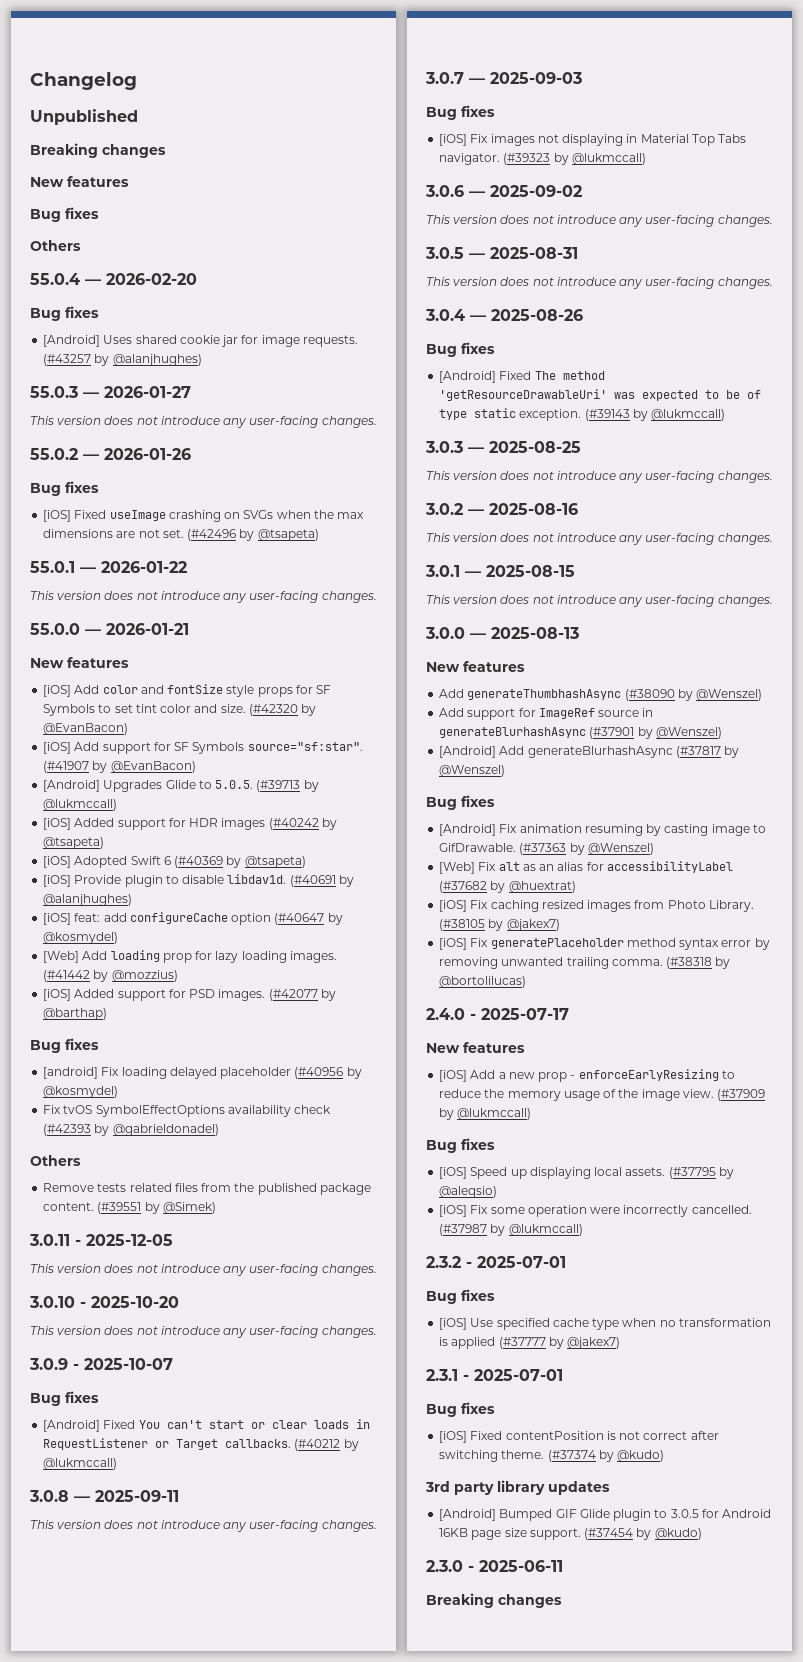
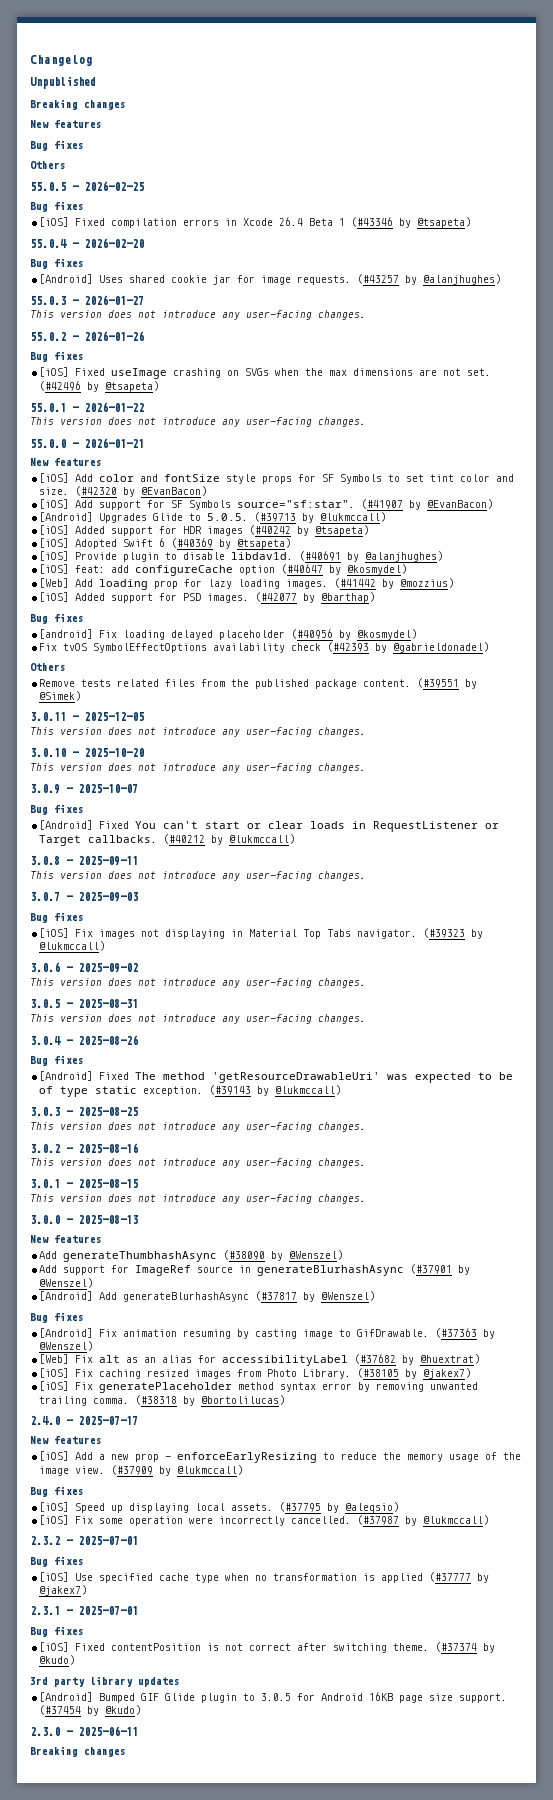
(81, 245) none -> [30,181,144,191] [30,201,84,212] [39,217,472,228] // 55.0.5 — 2026-02-25 // Bug fixes // [iOS] Fixed compilation errors in Xcode 26.4 Beta 1 (#43346 by @tsapeta)

